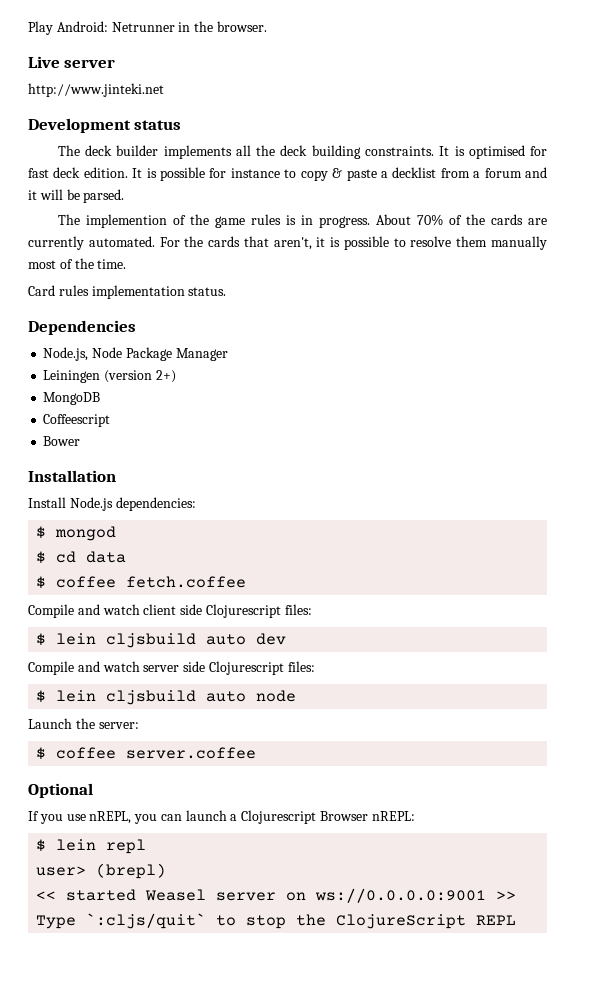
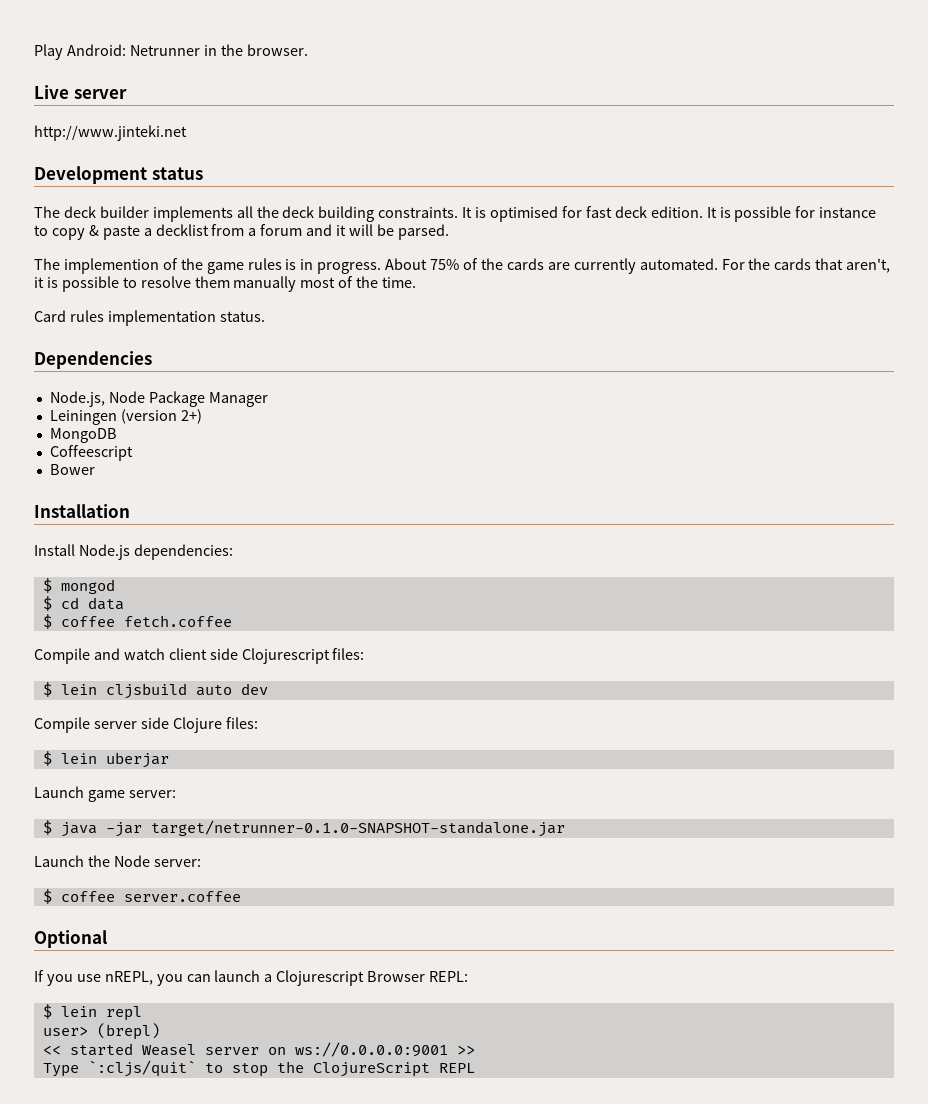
[416,214,443,226] 70% -> [430,259,460,270] 75%
[77,661,140,672] and watch -> (90, 725) none
[208,661,315,675] [36,690,297,705] Clojurescript files: // $ lein cljsbuild auto node -> [172,717,258,733] [42,751,169,768] [34,786,176,802] [42,820,565,837] Clojure files: // $ lein uberjar // Launch game server: // $ java -jar target/netrunner-0.1.0-SNAPSHOT-standalone.jar
(95, 723) none -> [113,855,150,867] Node
[371,811,415,821] nREPL: -> [429,971,469,982] REPL:

